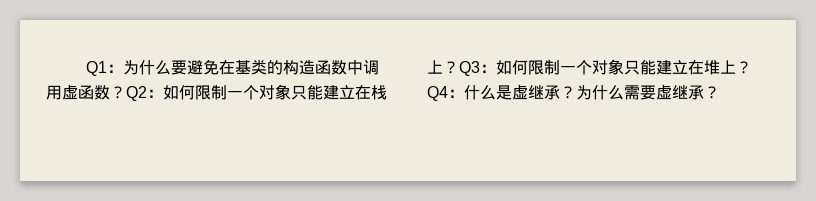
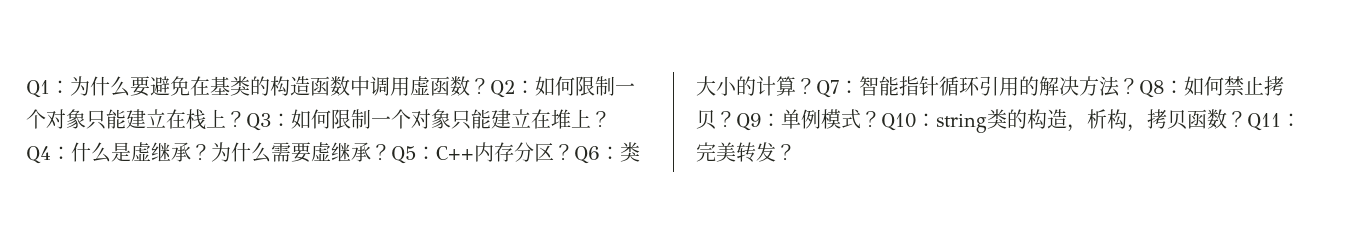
(720, 92) none -> [391,142,640,164] [696,76,1284,98] [696,109,1301,133] [696,142,796,163] Q5：C++内存分区？Q6：类大小的计算？Q7：智能指针循环引用的解决方法？Q8：如何禁止拷贝？Q9：单例模式？Q10：string类的构造，析构，拷贝函数？Q11：完美转发？

